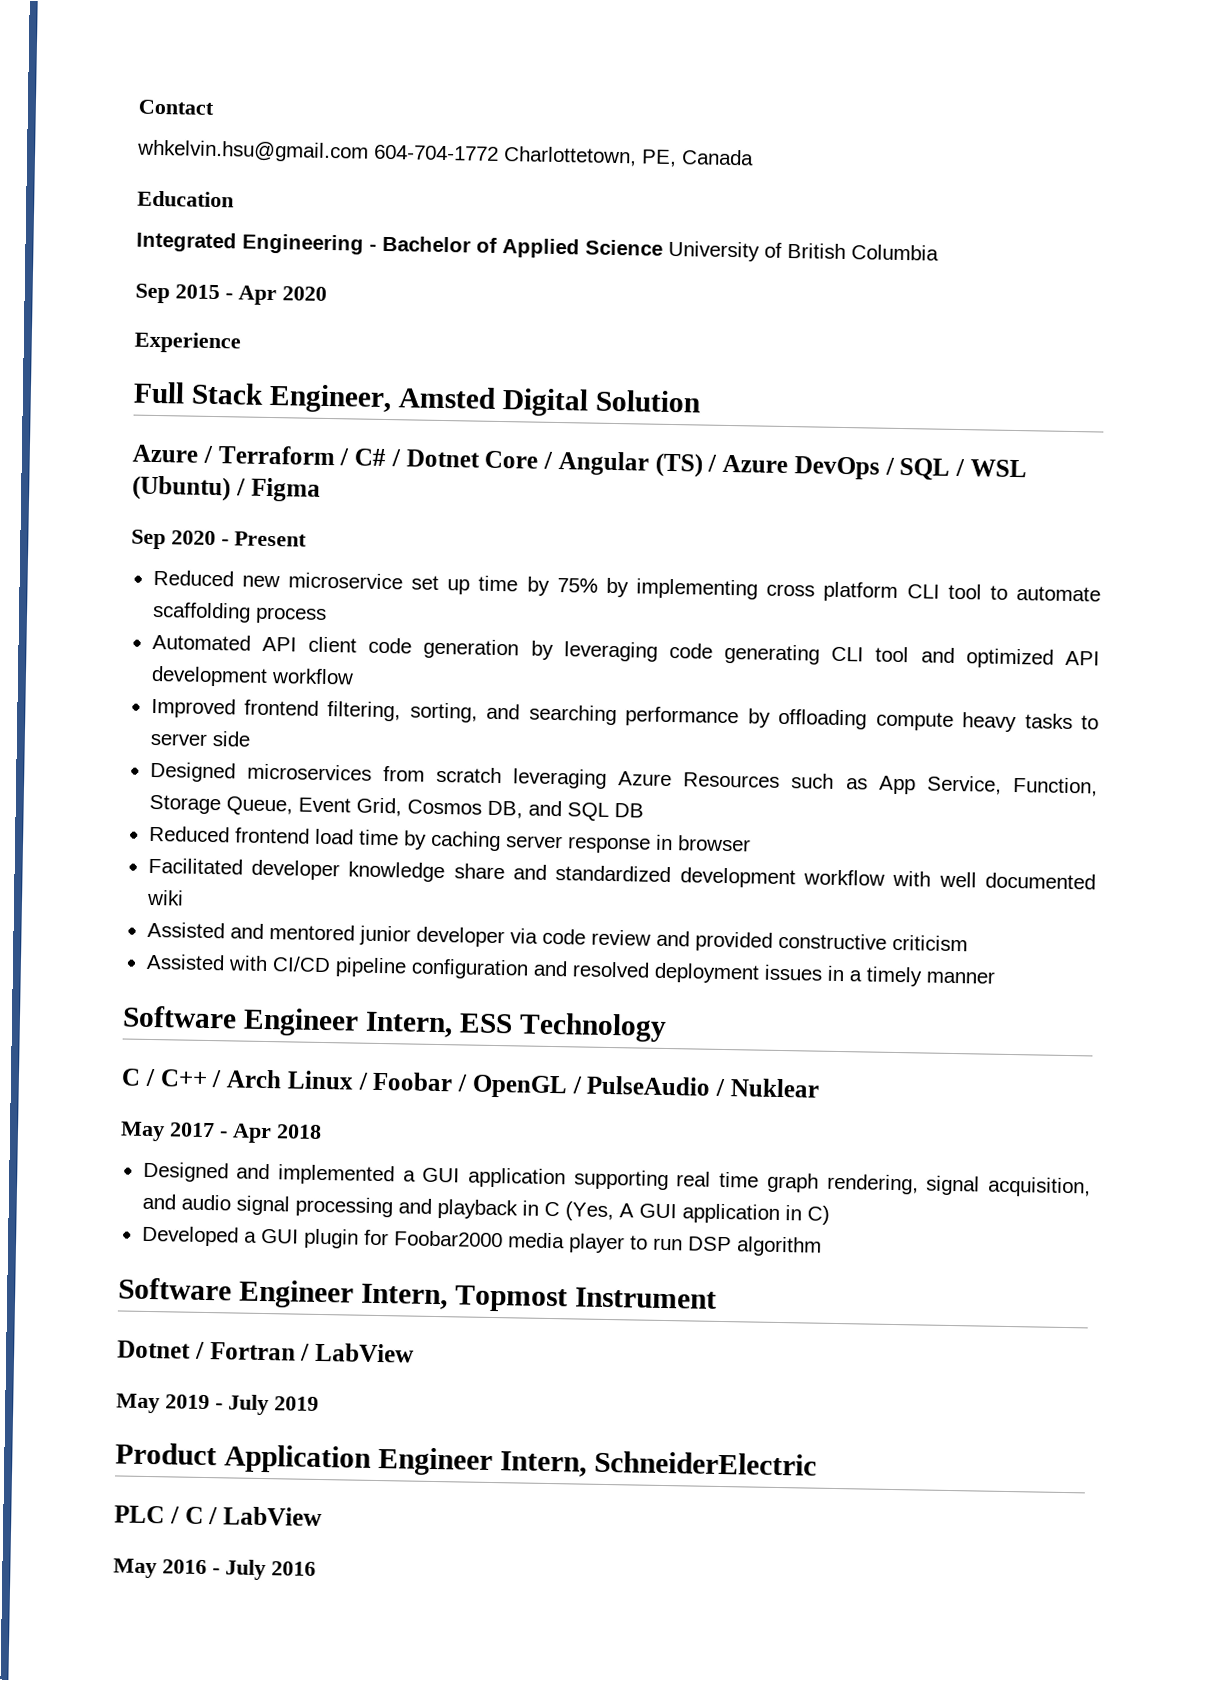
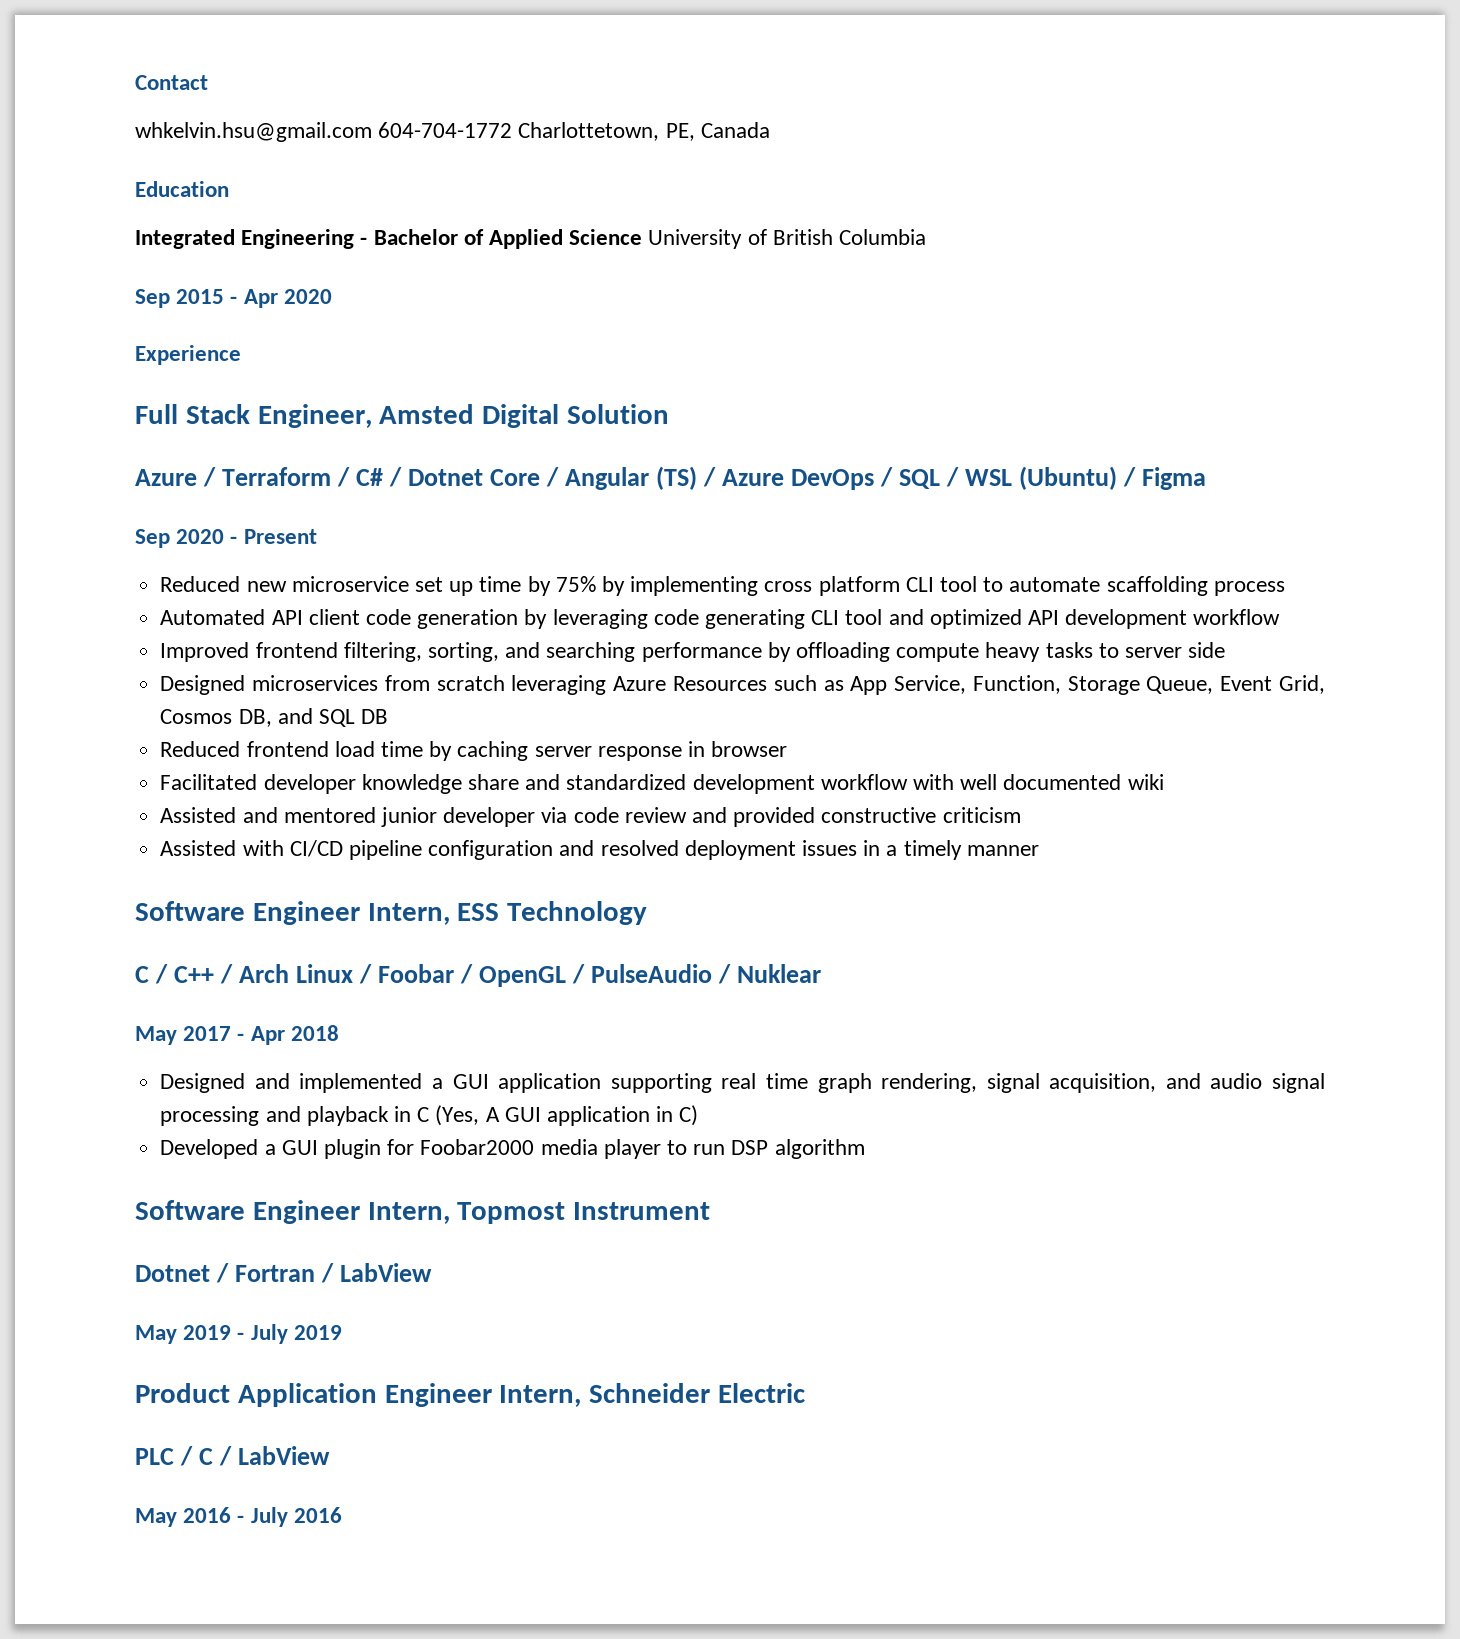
[593,1450,817,1476] SchneiderElectric -> [589,1383,806,1403] Schneider Electric

